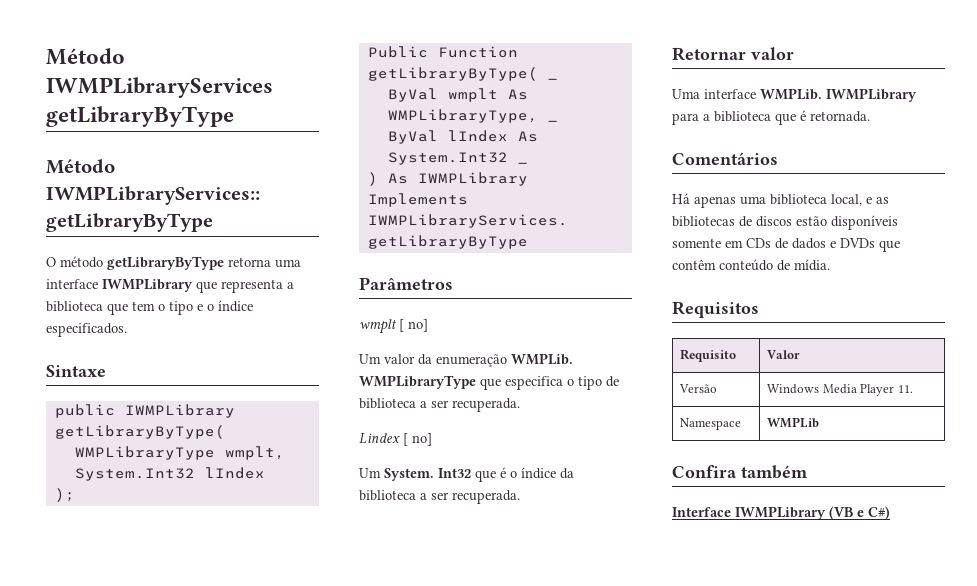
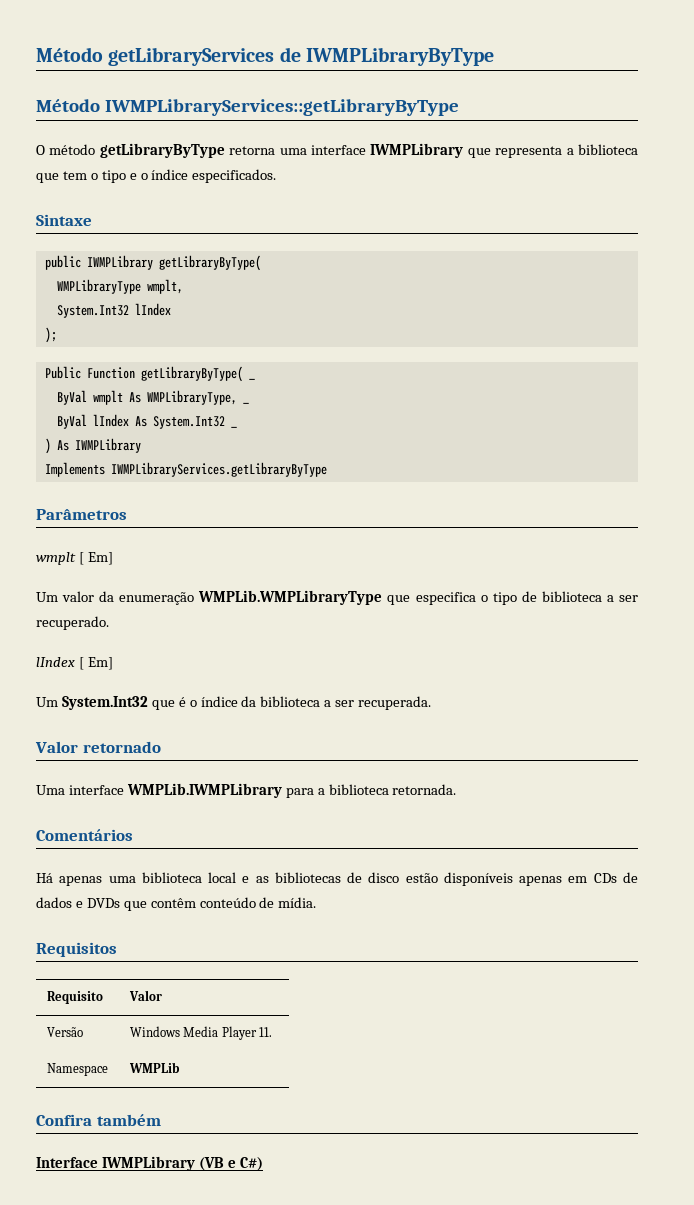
[46,48,125,65] [46,77,273,98] [46,106,234,127] [46,159,115,174] [46,186,260,205] [46,213,213,232] Método IWMPLibraryServices getLibraryByType // Método IWMPLibraryServices:: getLibraryByType -> [36,47,494,66] [36,99,459,116] Método getLibraryServices de IWMPLibraryByType // Método IWMPLibraryServices::getLibraryByType
[408,319,428,332] no] -> [87,552,113,565] Em]
[511,353,573,365] [359,375,476,389] WMPLib. WMPLibraryType -> [198,590,383,605] WMPLib.WMPLibraryType
[452,398,520,412] [359,433,432,446] [359,468,471,481] recuperada. // Lindex [ no] // Um System. Int32 -> [36,616,109,630] [36,657,113,670] [36,696,148,710] recuperado. // lIndex [ Em] // Um System.Int32
[672,47,794,61] Retornar valor -> [35,741,161,753] Valor retornado
[760,88,917,102] WMPLib. IWMPLibrary -> [126,783,282,798] WMPLib.IWMPLibrary
[775,110,806,125] que é -> (389, 789) none
[831,194,862,206] local, -> [208,872,237,883] local
[756,216,792,227] discos -> [368,872,400,883] disco
[672,238,721,248] somente -> [519,876,563,886] apenas

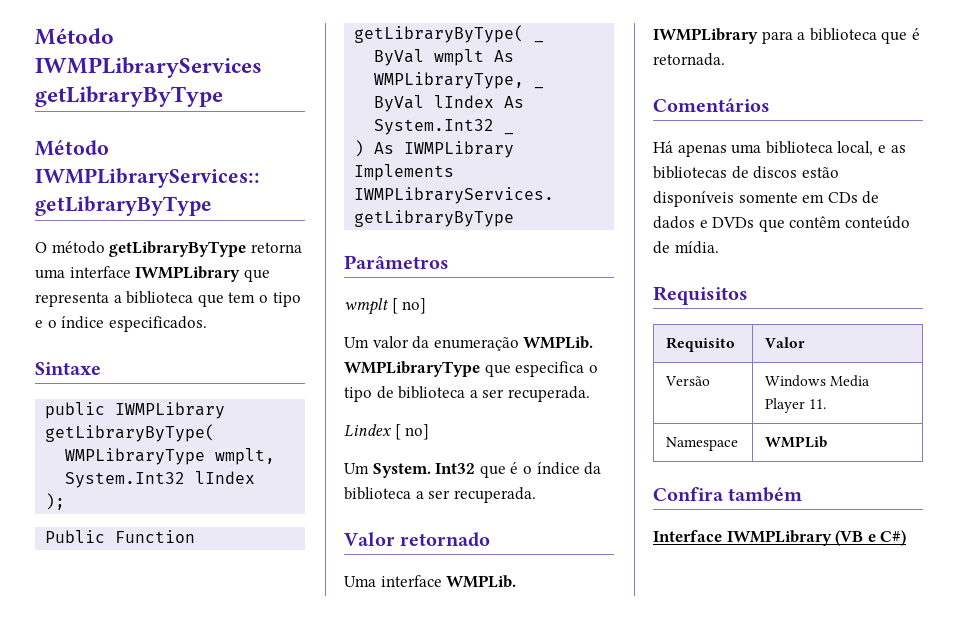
[36,47,494,66] [36,99,459,116] Método getLibraryServices de IWMPLibraryByType // Método IWMPLibraryServices::getLibraryByType -> [35,28,114,45] [35,57,262,78] [35,86,223,107] [35,140,109,156] [35,168,260,188] [35,196,212,216] Método IWMPLibraryServices getLibraryByType // Método IWMPLibraryServices:: getLibraryByType
[87,552,113,565] Em] -> [402,298,427,314] no]
[198,590,383,605] WMPLib.WMPLibraryType -> [523,336,594,349] [344,361,480,377] WMPLib. WMPLibraryType
[36,616,109,630] [36,657,113,670] [36,696,148,710] recuperado. // lIndex [ Em] // Um System.Int32 -> [507,386,590,402] [344,424,430,440] [344,463,476,478] recuperada. // Lindex [ no] // Um System. Int32
[126,783,282,798] WMPLib.IWMPLibrary -> [446,575,517,588] [653,28,758,44] WMPLib. IWMPLibrary
(389, 789) none -> [881,28,920,44] que é
[208,872,237,883] local -> [837,141,874,156] local,
[368,872,400,883] disco -> [753,166,798,179] discos
[519,876,563,886] apenas -> [738,192,798,203] somente

